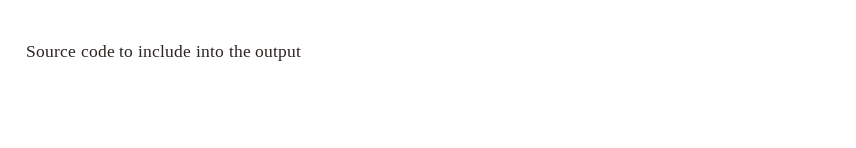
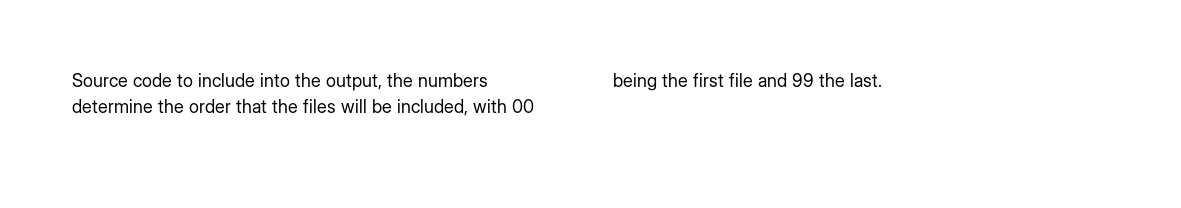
[255,47,302,61] output -> [326,73,488,91] [72,99,534,116] [613,73,882,91] output, the numbers determine the order that the files will be included, with 00 being the first file and 99 the last.

